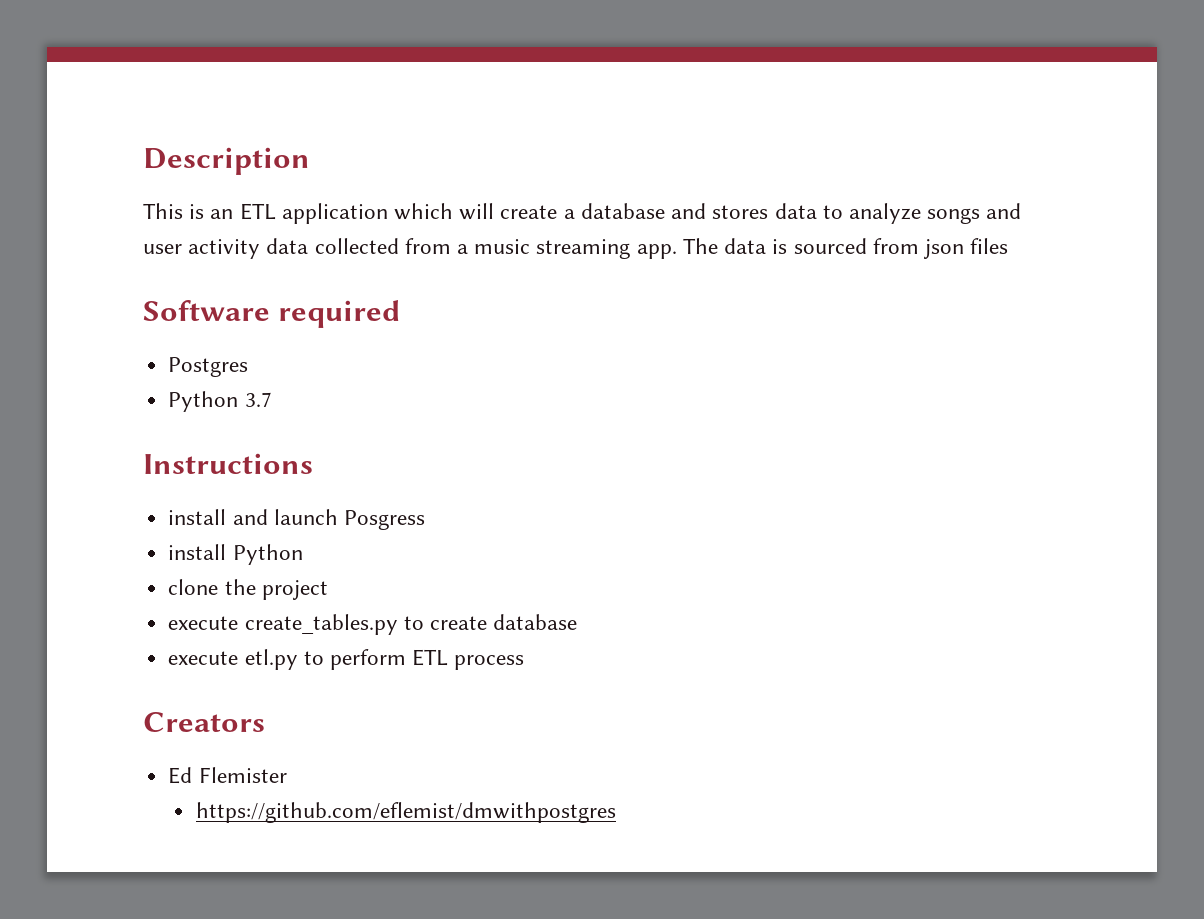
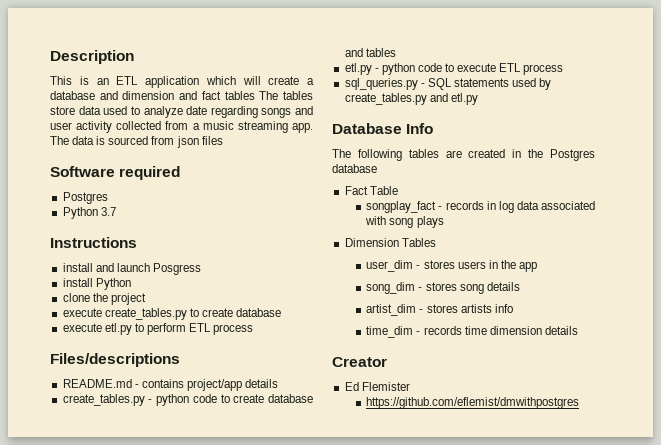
[712,203,921,224] stores data to analyze -> [122,91,313,100] [50,106,258,118] dimension and fact tables The tables store data used to analyze date regarding
[266,238,309,254] data -> (113, 127) none
[143,712,265,732] Creators -> [50,353,180,367] [62,379,279,391] [62,394,313,406] [344,48,396,57] [344,63,564,75] [344,78,552,90] [344,93,478,105] [332,123,434,134] [332,149,595,161] [332,164,377,173] [344,186,398,195] [366,201,595,213] [365,216,444,228] [344,238,436,247] [366,260,537,272] [366,282,520,294] [366,304,513,316] [366,326,578,338] [332,357,387,367] Files/descriptions // README.md - contains project/app details // create_tables.py - python code to create database and tables // etl.py - python code to execute ETL process // sql_queries.py - SQL statements used by create_tables.py and etl.py // Database Info // The following tables are created in the Postgres database // Fact Table // songplay_fact - records in log data associated with song plays // Dimension Tables // user_dim - stores users in the app // song_dim - stores song details // artist_dim - stores artists info // time_dim - records time dimension details // Creator

